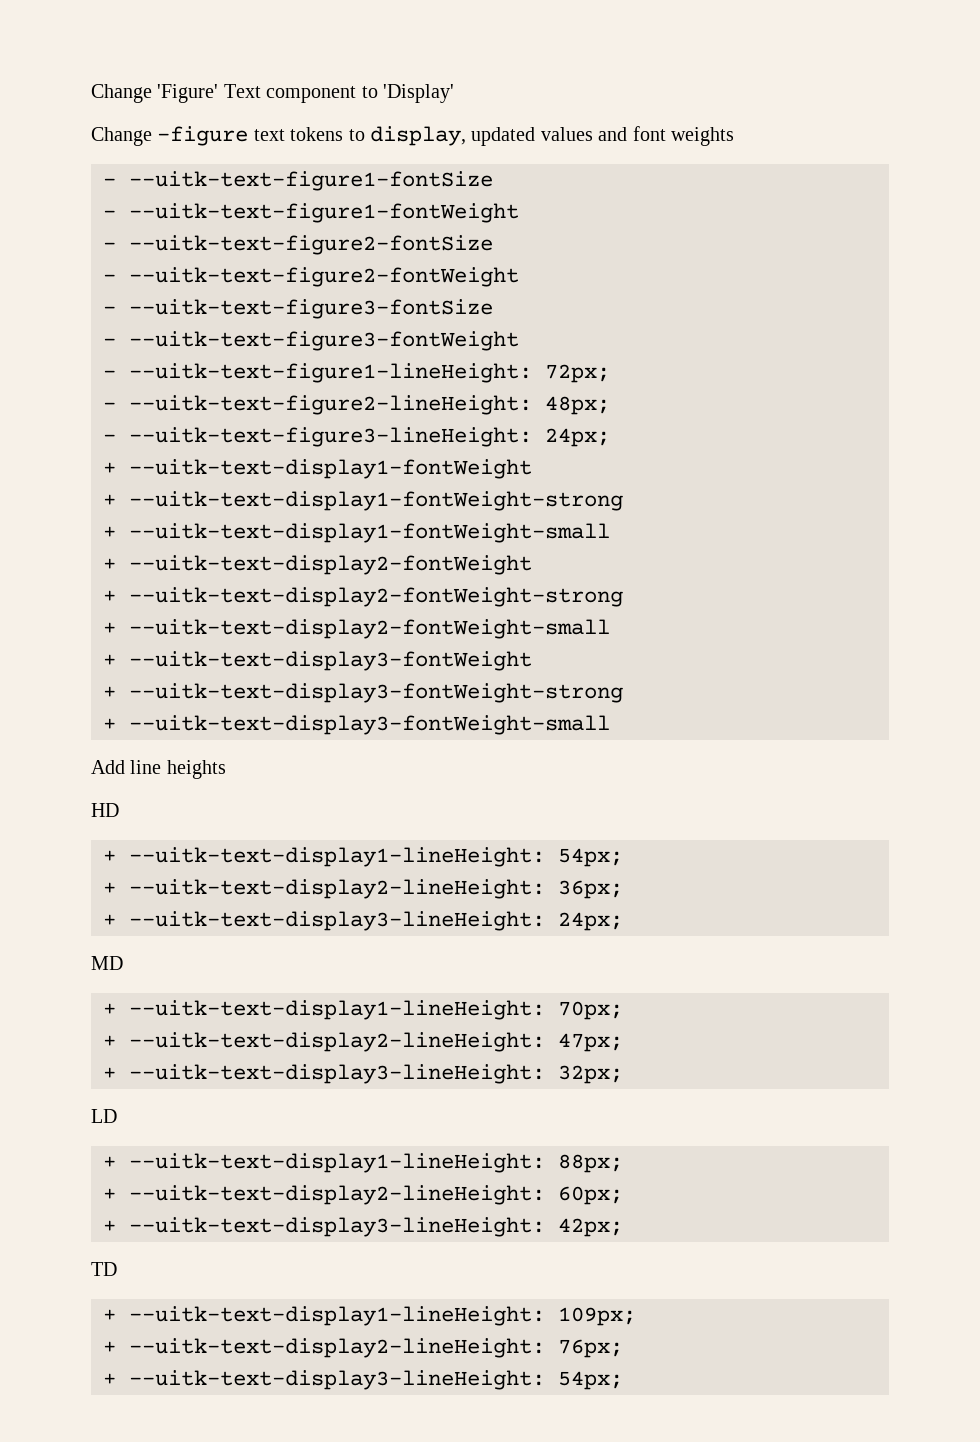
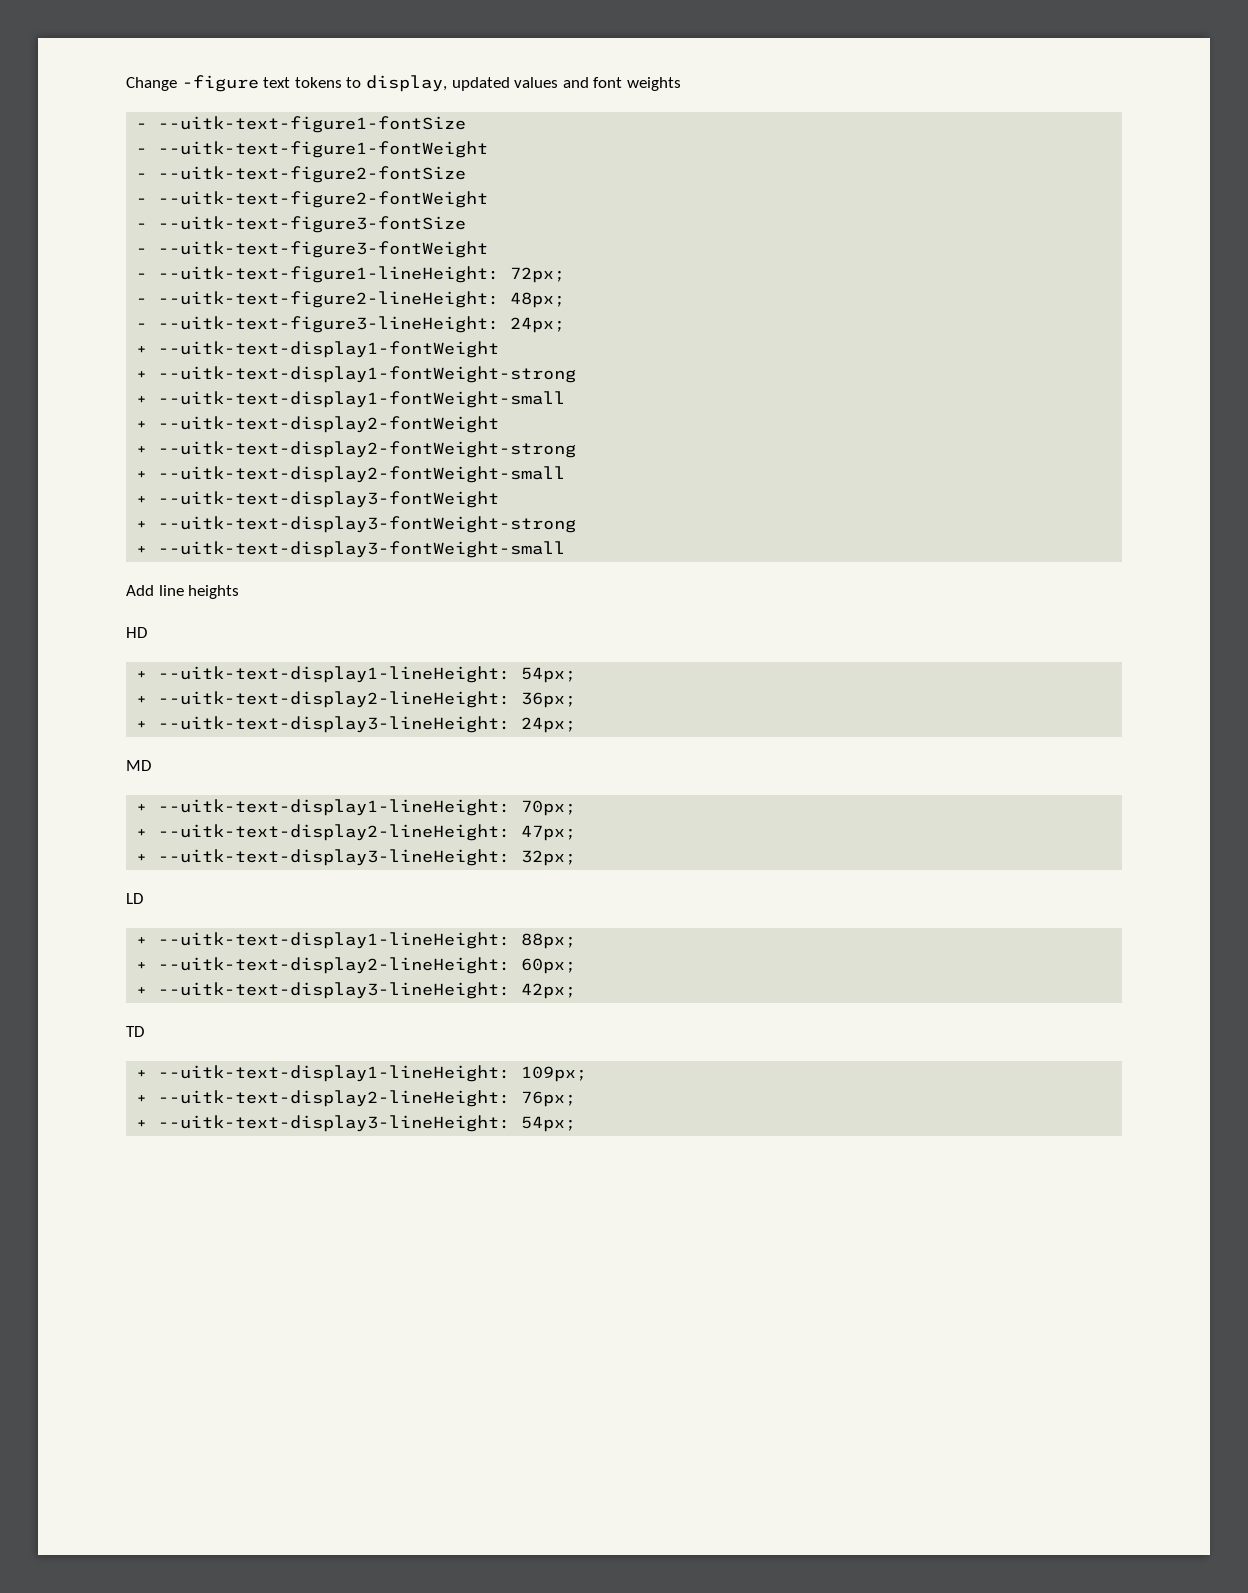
[91,84,454,103] [91,127,152,146] Change 'Figure' Text component to 'Display' // Change -> [126,77,177,91] Change

